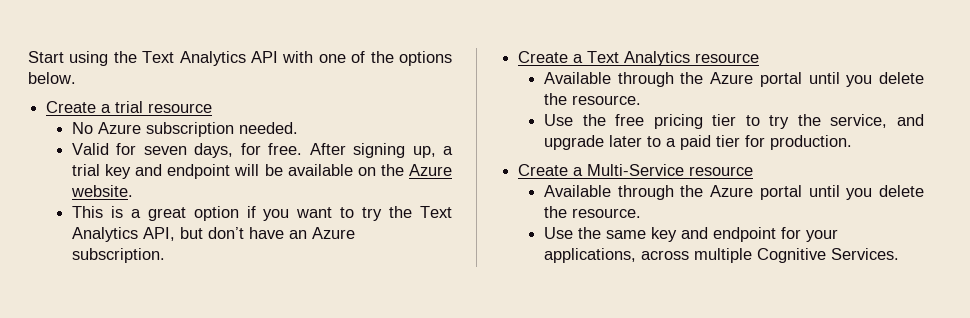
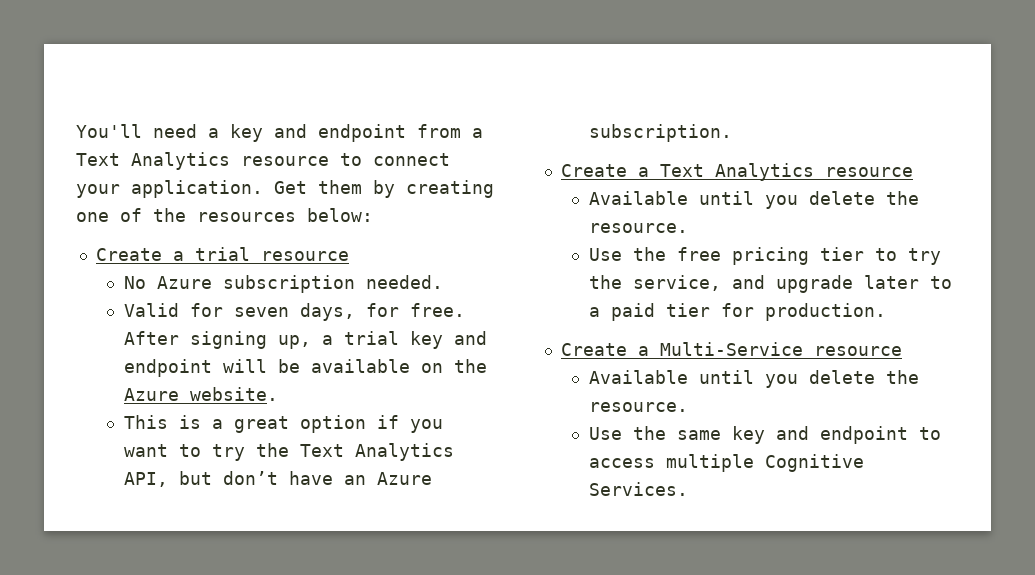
[28,51,314,66] Start using the Text Analytics API with -> [76,124,483,142] [76,152,450,170] [76,180,494,198] You'll need a key and endpoint from a Text Analytics resource to connect your application. Get them by creating
[398,51,452,66] [28,72,76,84] options below. -> [197,208,373,222] resources below:
[617,72,802,87] through the Azure portal -> (688, 198) none
[617,185,802,200] through the Azure portal -> (688, 377) none
[781,227,839,242] [544,248,690,263] for your applications, across -> [918,427,941,440] [588,458,655,468] to access

